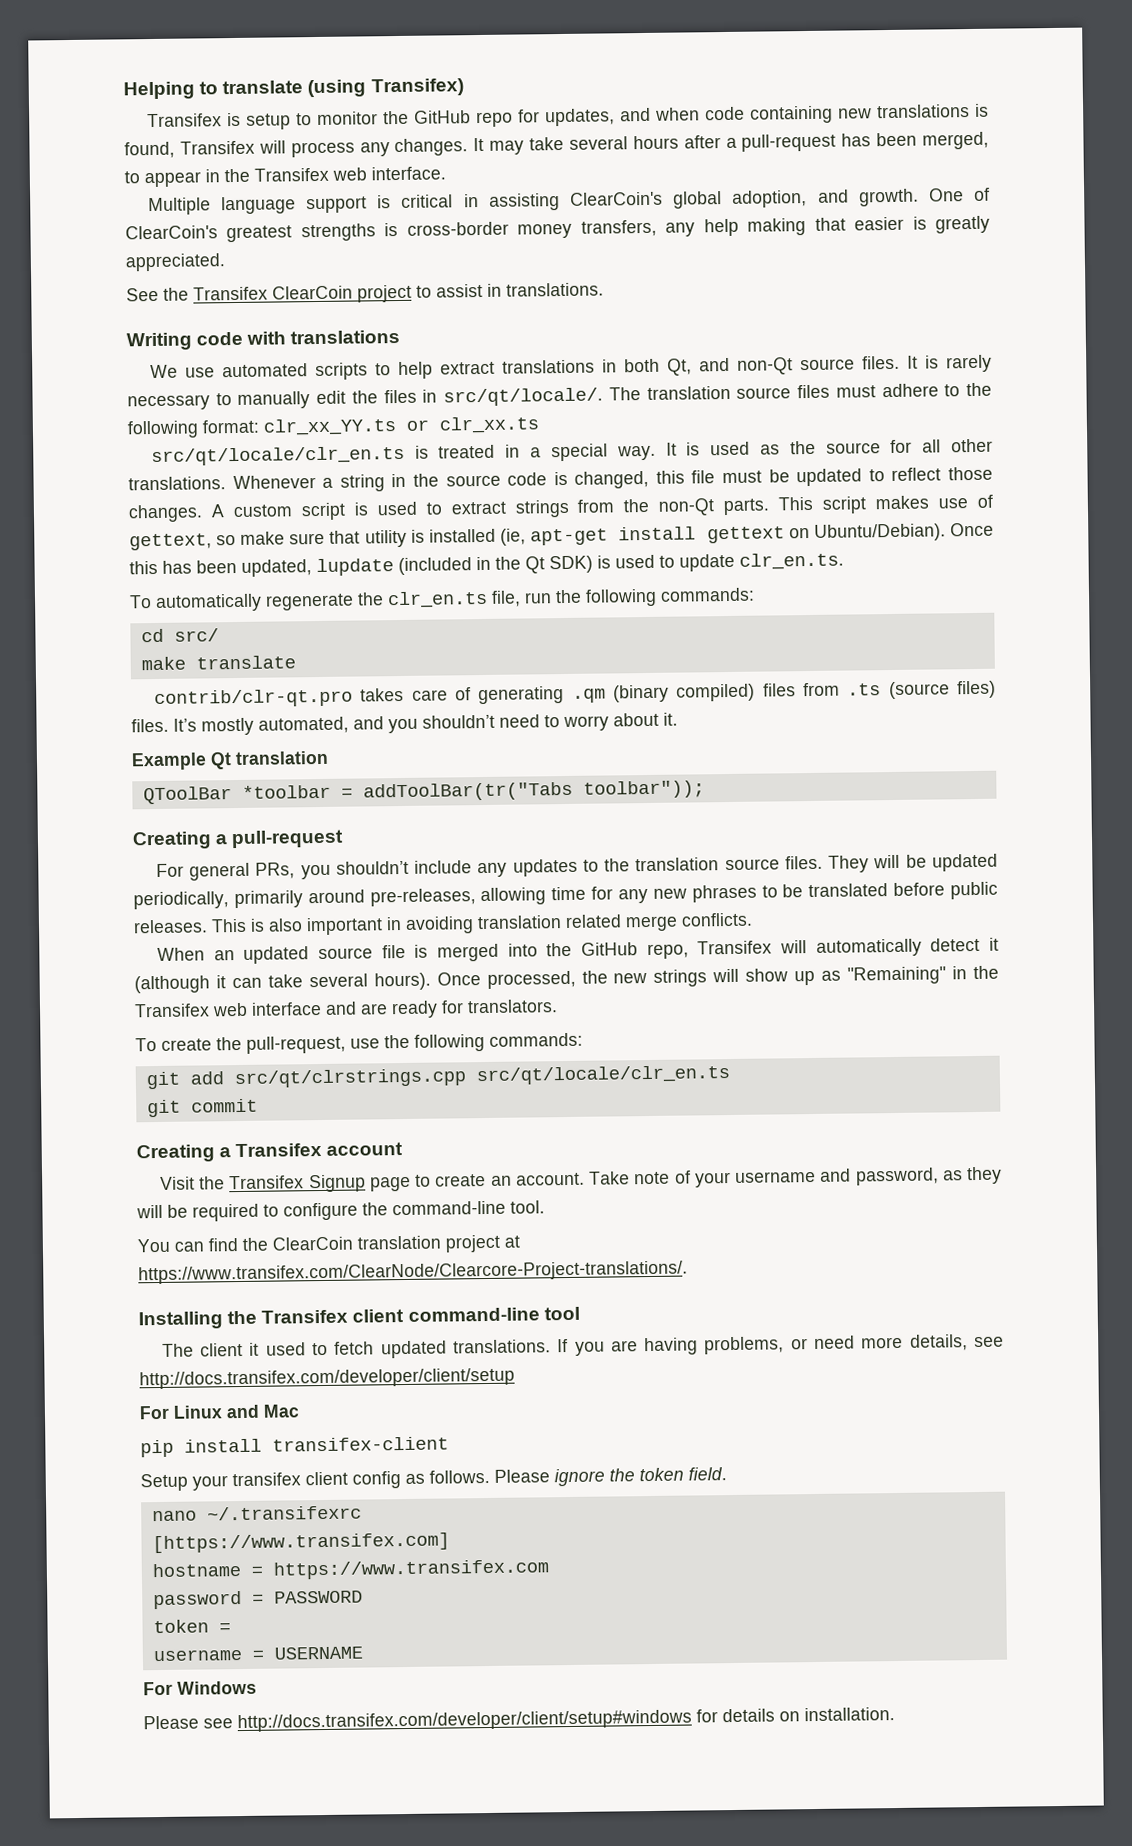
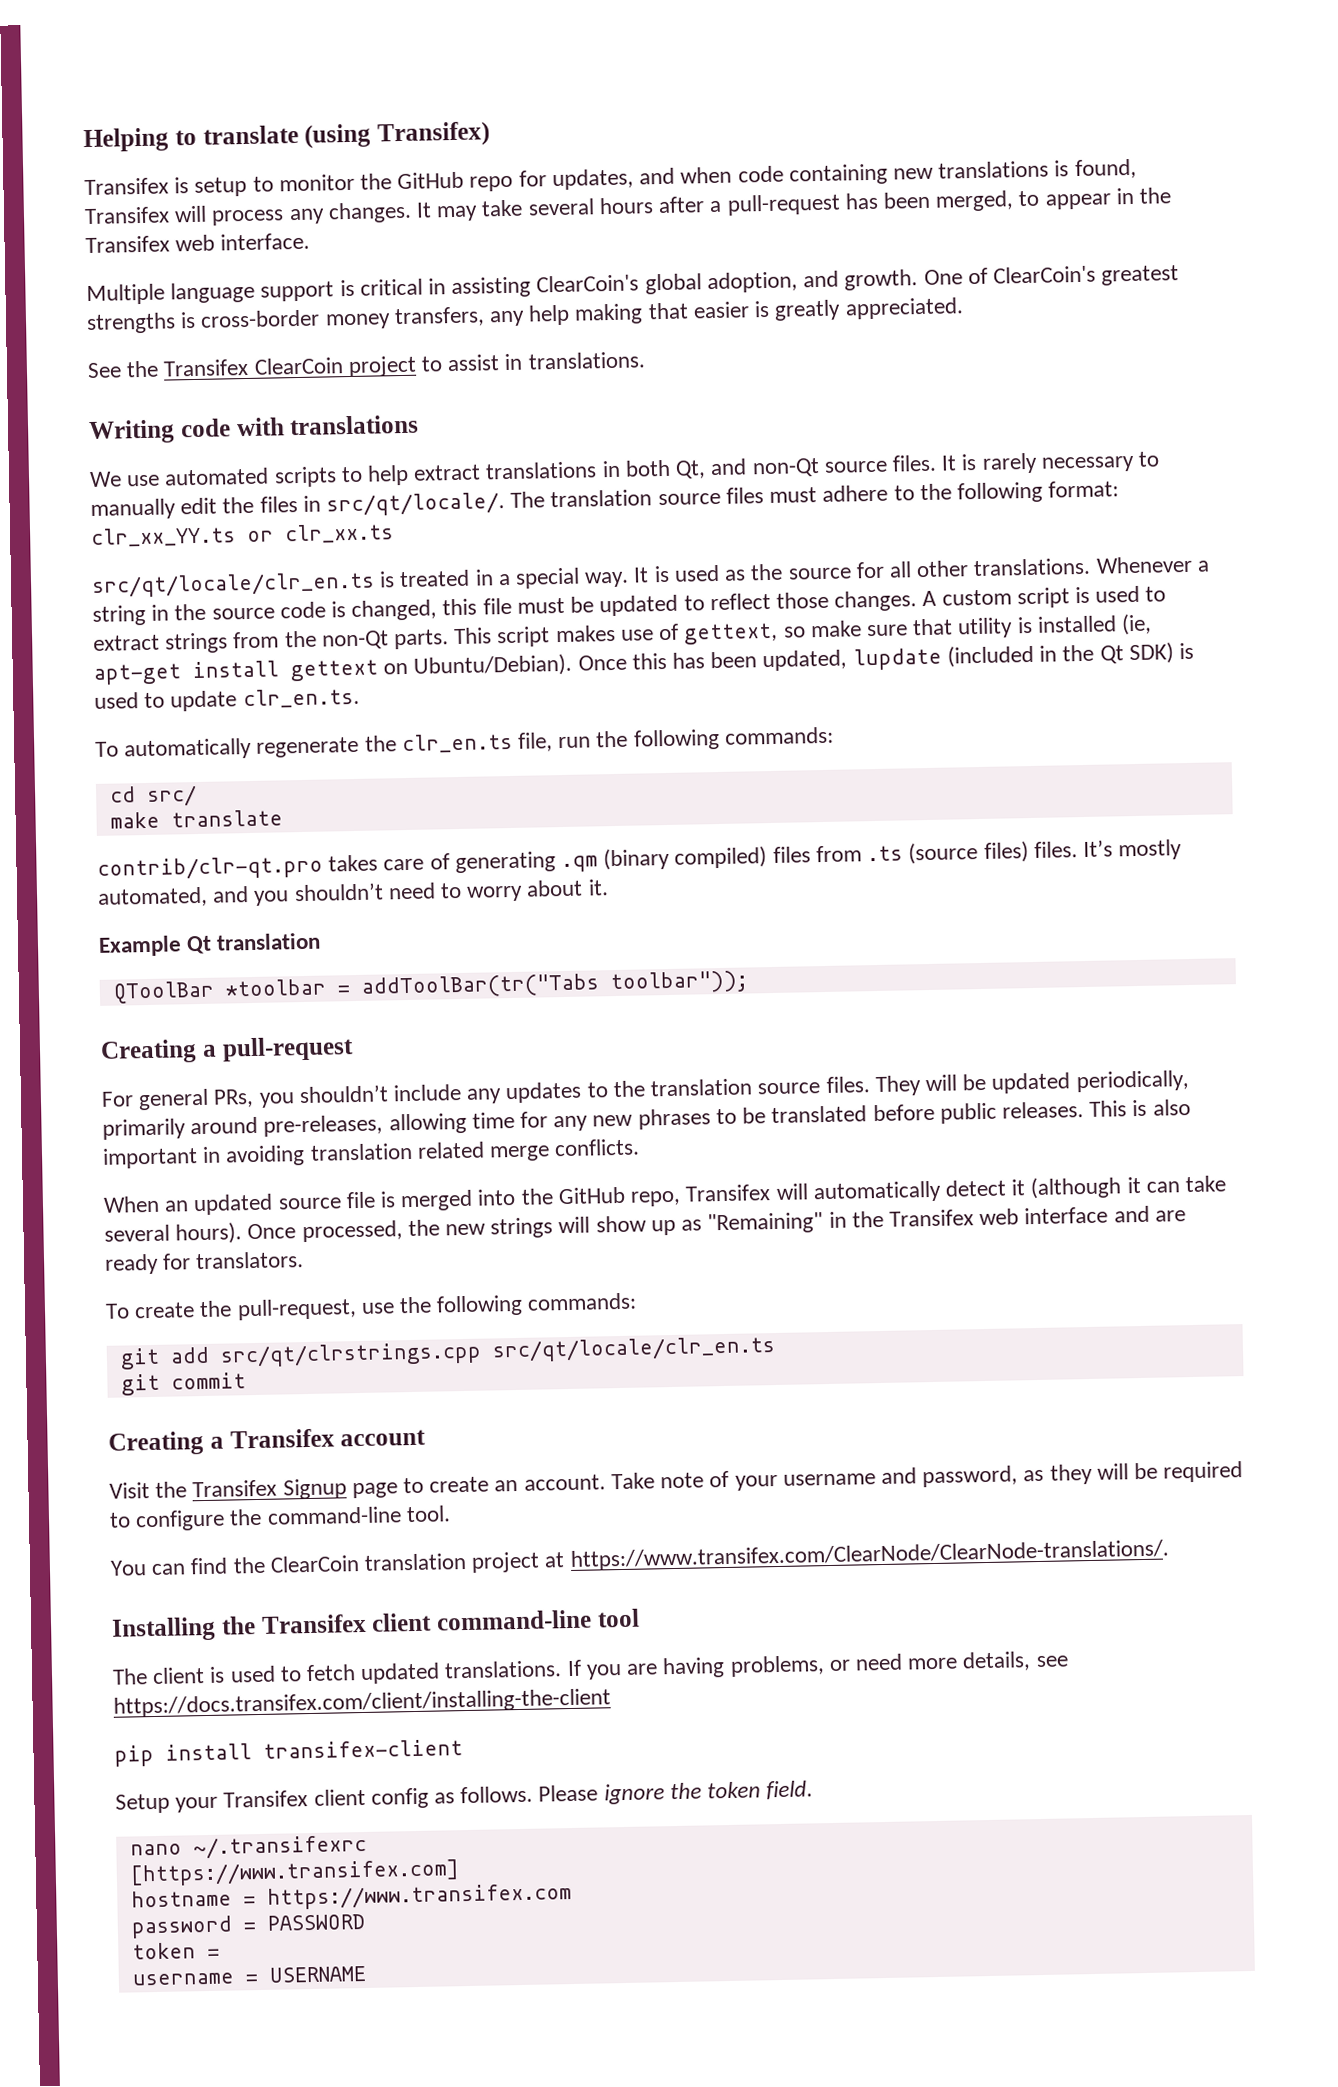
[138,1260,688,1285] https://www.transifex.com/ClearNode/Clearcore-Project-translations/. -> [569,1539,1169,1571] https://www.transifex.com/ClearNode/ClearNode-translations/.
[249,1342,260,1356] it -> [209,1666,226,1683] is
[139,1367,515,1390] [139,1404,300,1420] http://docs.transifex.com/developer/client/setup // For Linux and Mac -> [113,1688,611,1718] https://docs.transifex.com/client/installing-the-client
[232,1472,301,1487] transifex -> [223,1790,309,1808] Transifex
[143,1680,257,1696] [143,1707,895,1733] // For Windows // Please see http://docs.transifex.com/developer/client/setup#windows for details on installation. -> (366, 1974) none

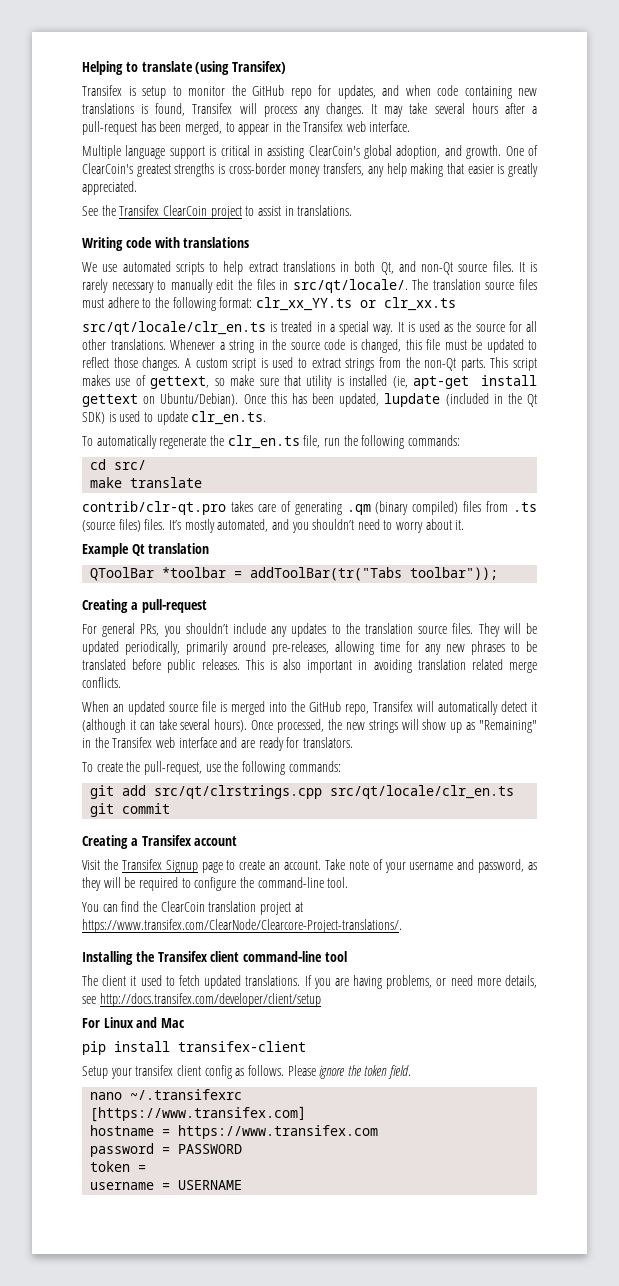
[569,1539,1169,1571] https://www.transifex.com/ClearNode/ClearNode-translations/. -> [82,919,402,933] https://www.transifex.com/ClearNode/Clearcore-Project-translations/.
[209,1666,226,1683] is -> [130,976,137,986] it
[113,1688,611,1718] https://docs.transifex.com/client/installing-the-client -> [99,993,321,1007] [82,1017,184,1028] http://docs.transifex.com/developer/client/setup // For Linux and Mac
[223,1790,309,1808] Transifex -> [135,1065,174,1076] transifex

